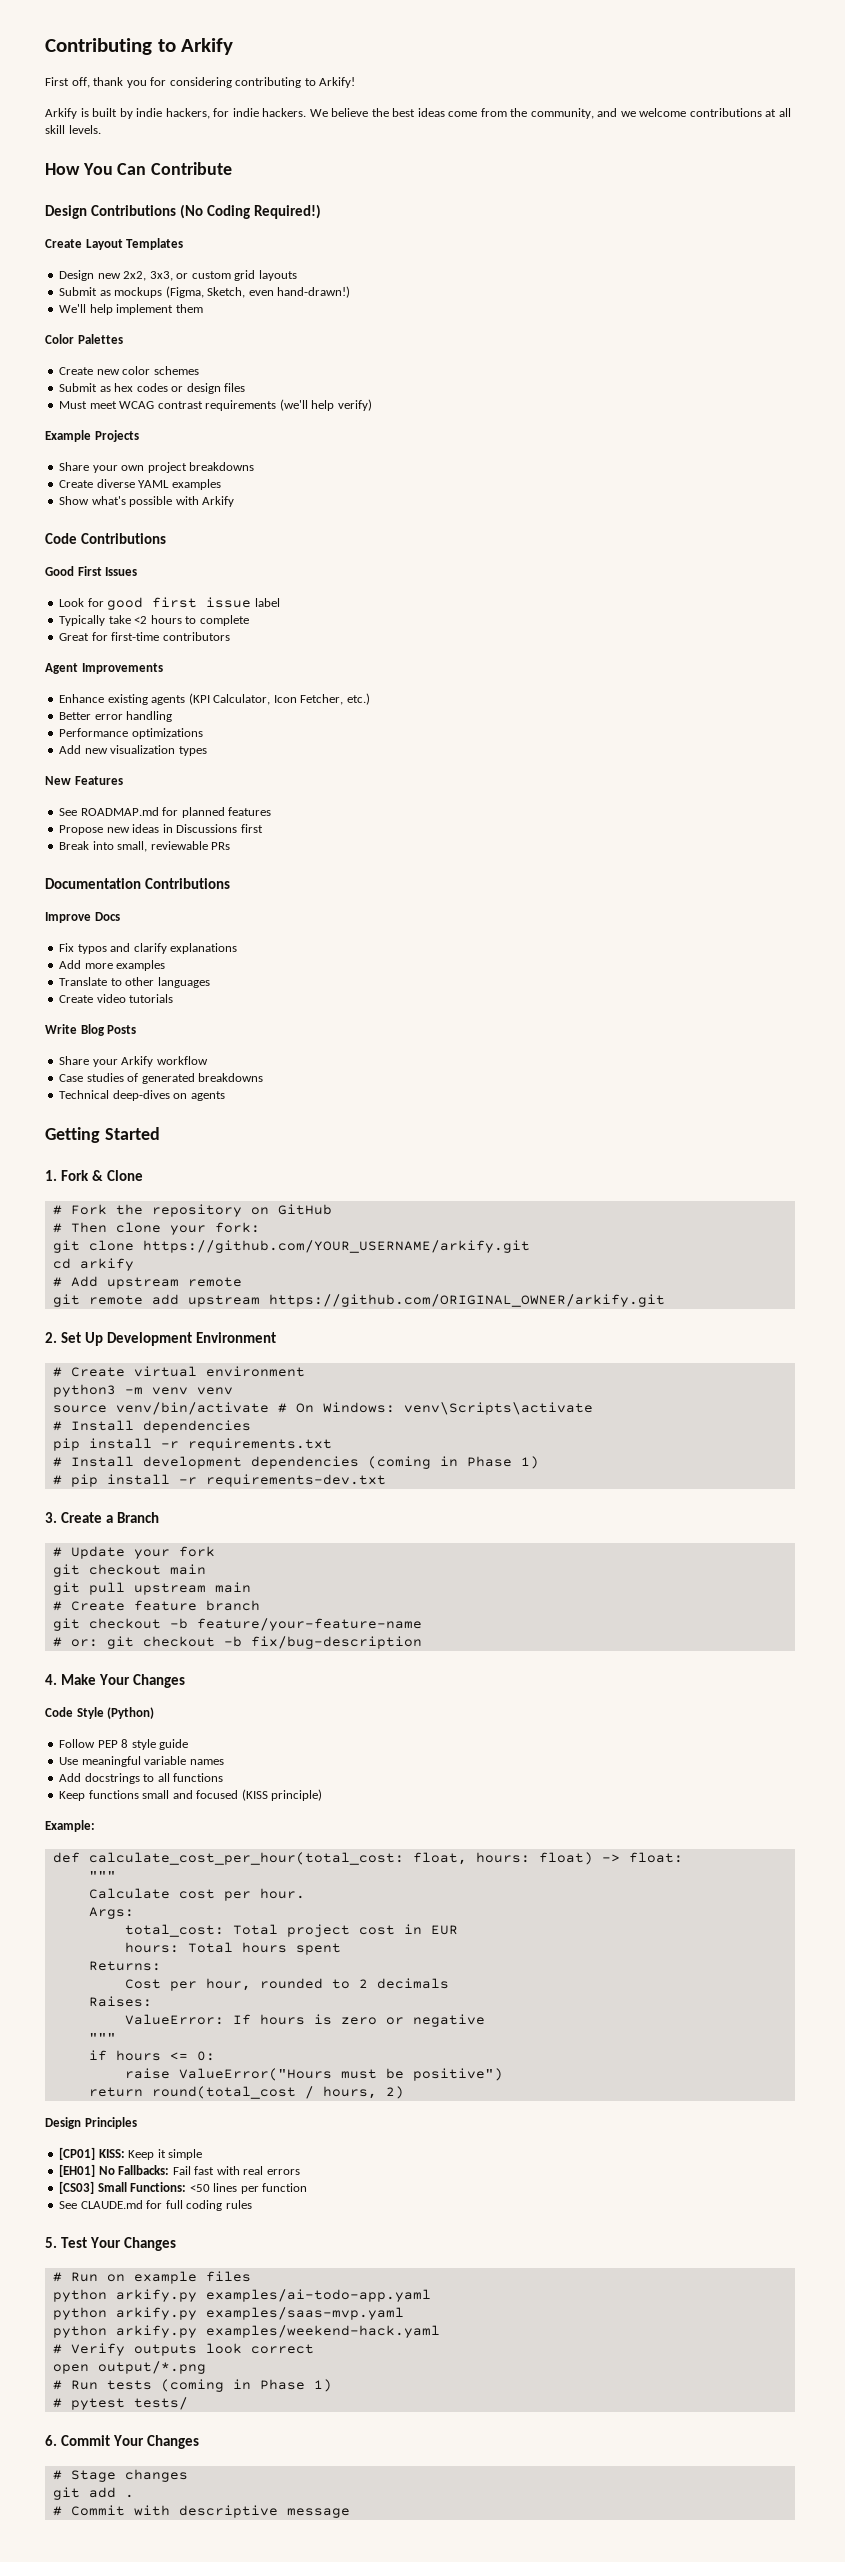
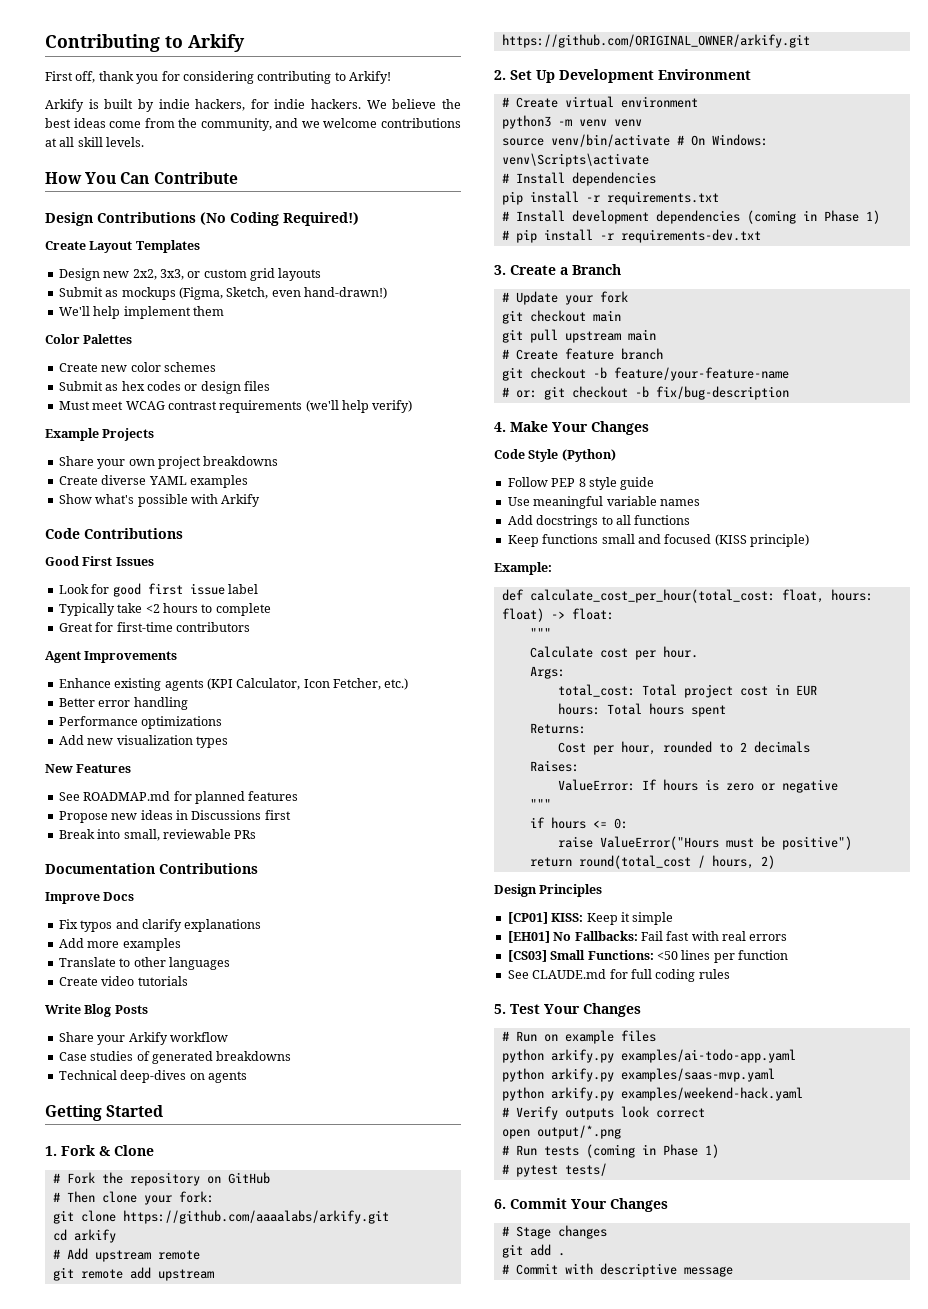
[142,1240,530,1253] https://github.com/YOUR_USERNAME/arkify.git -> [122,1210,389,1224] https://github.com/aaaalabs/arkify.git

